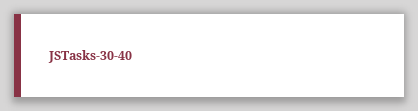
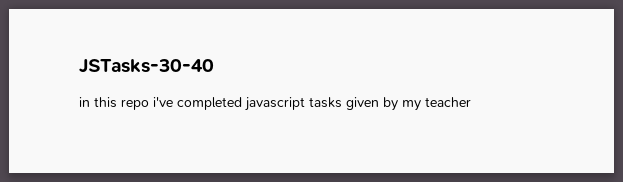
(132, 56) none -> [79,97,471,111] // in this repo i've completed javascript tasks given by my teacher

